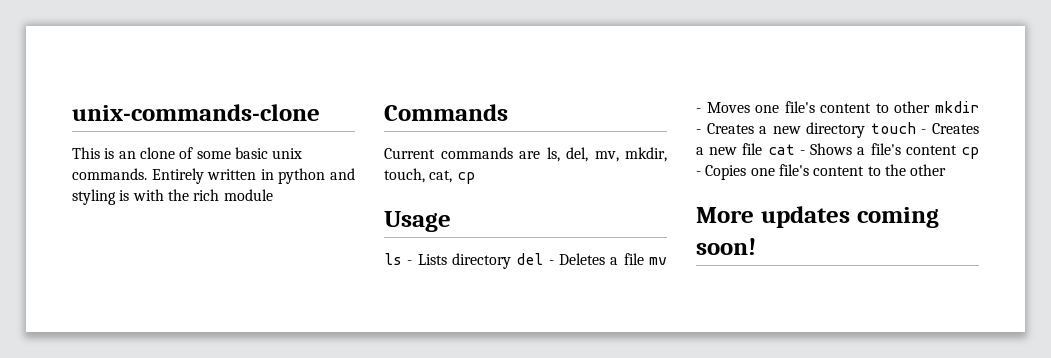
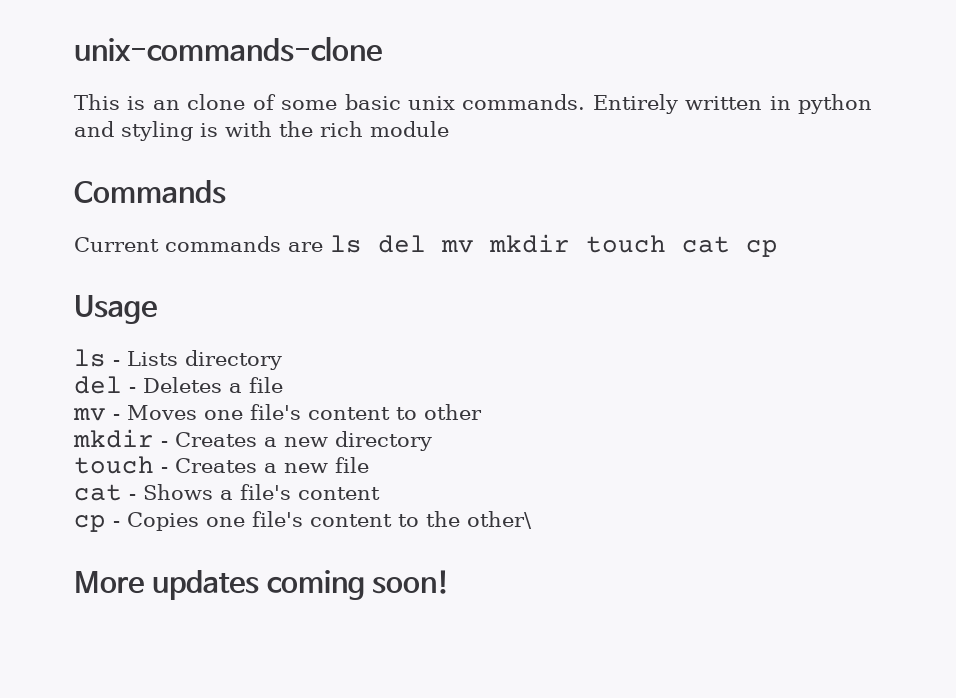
[546,147,667,162] [384,168,453,183] ls, del, mv, mkdir, touch, cat, -> [330,234,730,253] ls del mv mkdir touch cat
(511, 261) none -> (282, 360) //
(644, 259) none -> (283, 385) //
(931, 107) none -> (482, 412) //
(866, 130) none -> (432, 441) //
(763, 149) none -> (369, 465) //
(957, 150) none -> (380, 493) //
[910,164,947,176] other -> [467,511,532,529] other\

